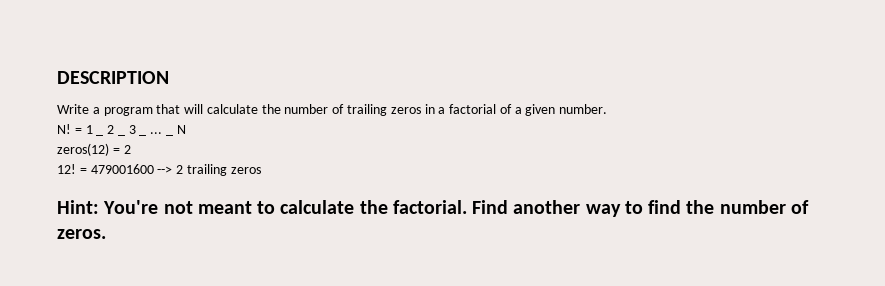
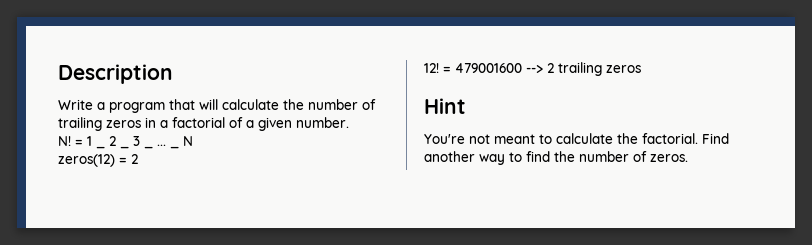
[57,71,169,84] DESCRIPTION -> [58,64,173,84] Description
[57,200,99,214] Hint: -> [424,98,466,114] Hint //

